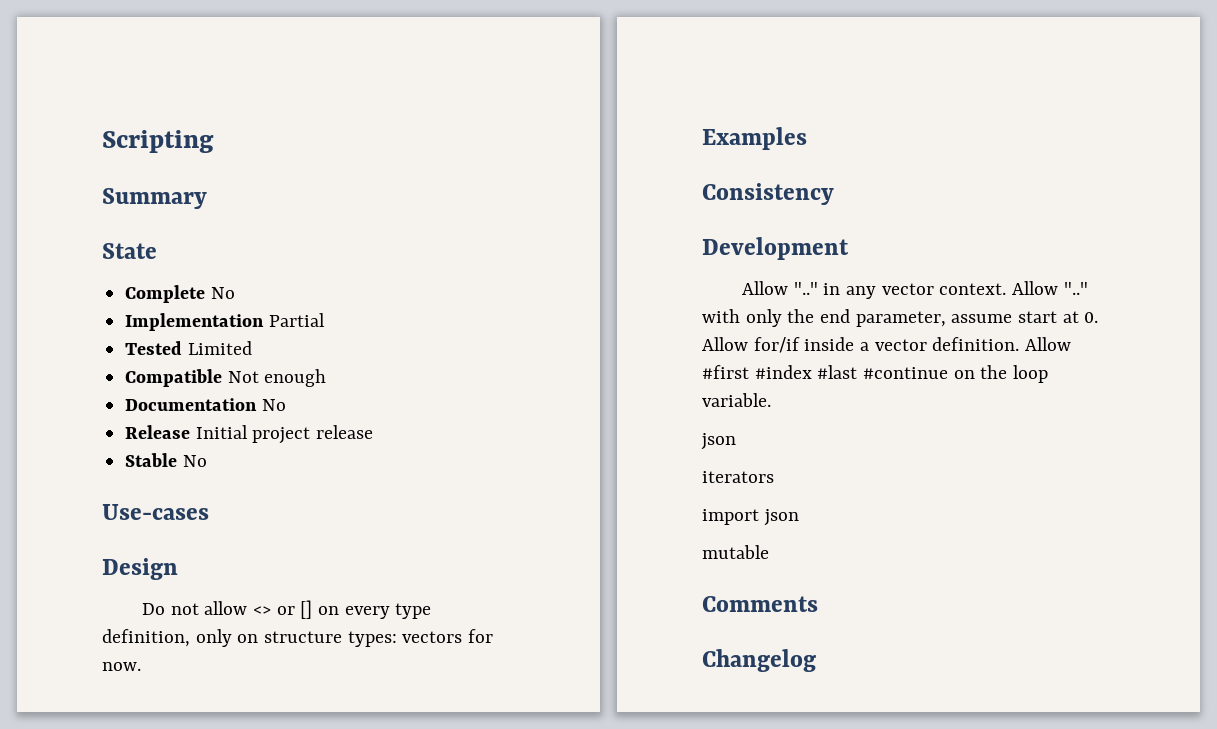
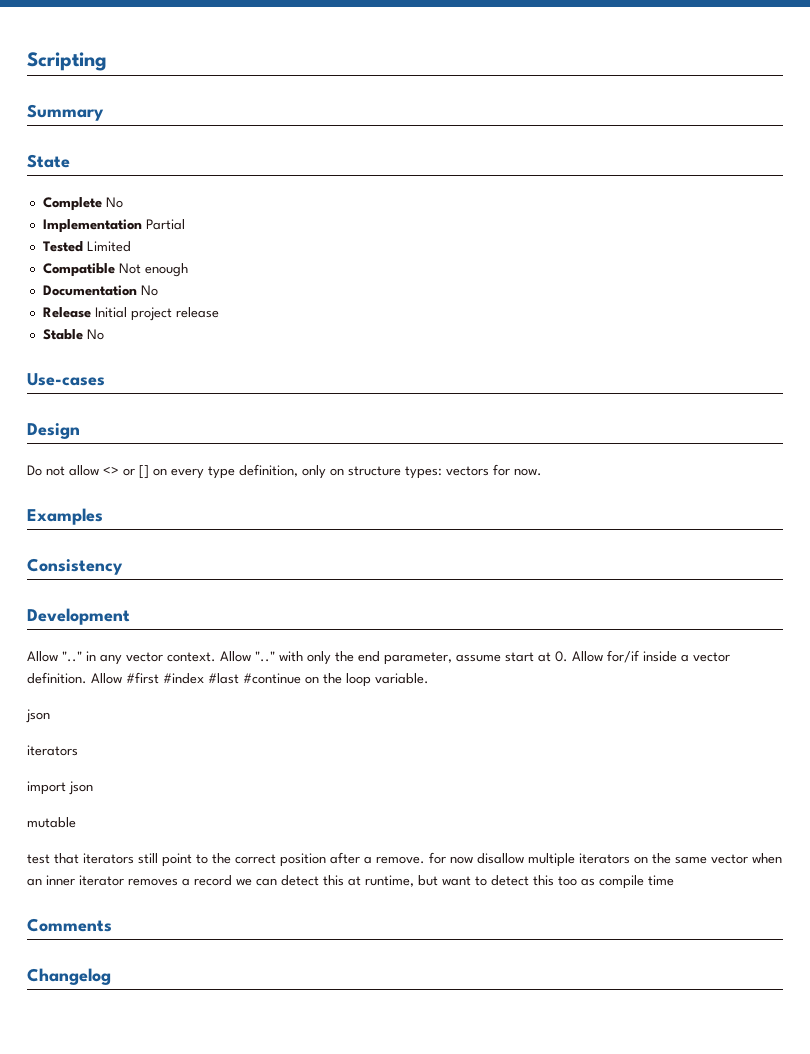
(769, 552) none -> [27,852,782,867] [27,875,674,889] // test that iterators still point to the correct position after a remove. for now disallow multiple iterators on the same vector when an inner iterator removes a record we can detect this at runtime, but want to detect this too as compile time

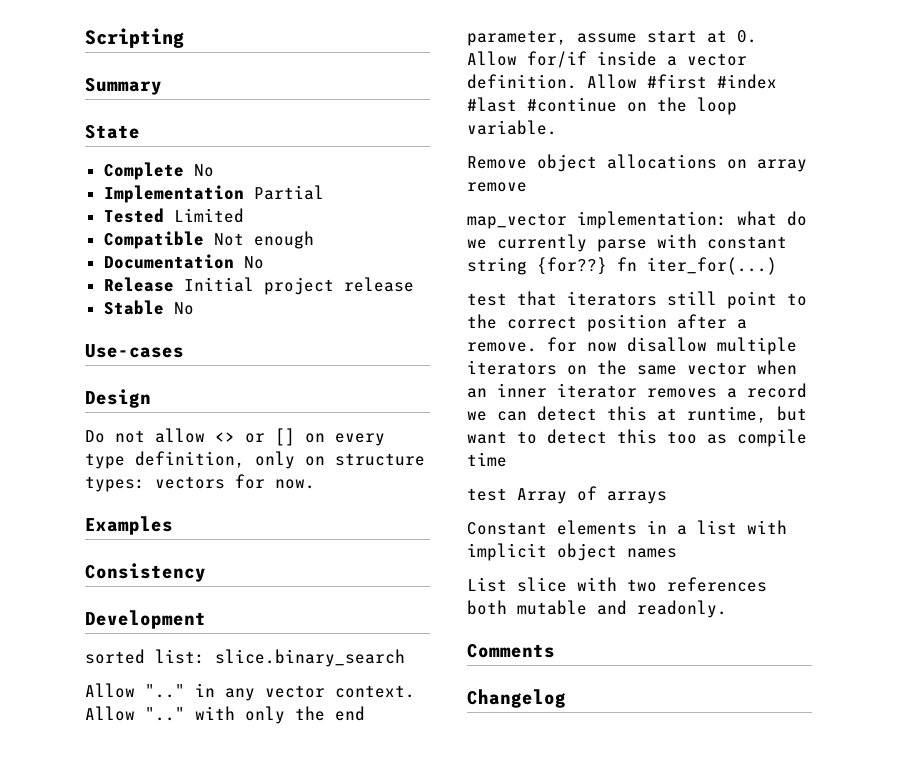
(130, 616) none -> [85,649,405,667] // sorted list: slice.binary_search
[26,709,50,723] [27,745,78,756] [27,781,93,795] [27,817,76,828] json // iterators // import json // mutable -> [467,154,807,172] [467,182,527,192] [467,211,807,229] [467,234,787,252] [467,257,777,275] Remove object allocations on array remove // map_vector implementation: what do we currently parse with constant string {for??} fn iter_for(...)
(674, 880) none -> [467,486,667,504] [467,520,787,535] [467,543,677,561] [467,577,767,592] [467,600,727,618] // test Array of arrays // Constant elements in a list with implicit object names // List slice with two references both mutable and readonly.

